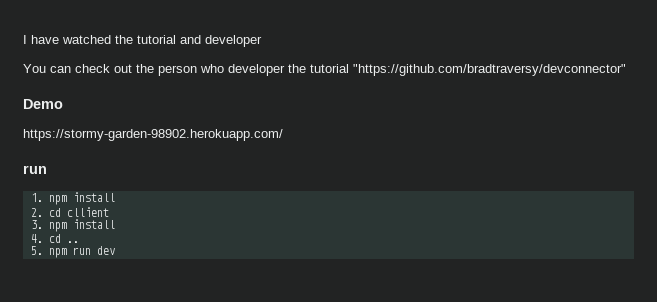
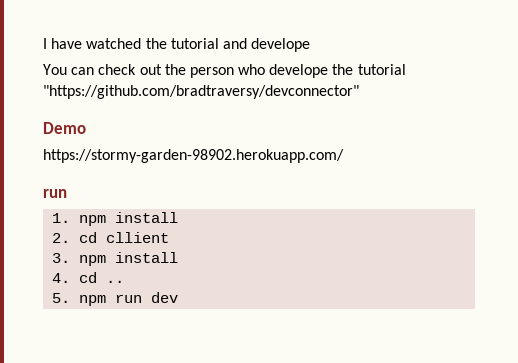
[205,35,262,47] developer -> [251,38,311,52] develope
[228,64,285,76] developer -> [269,64,329,78] develope

